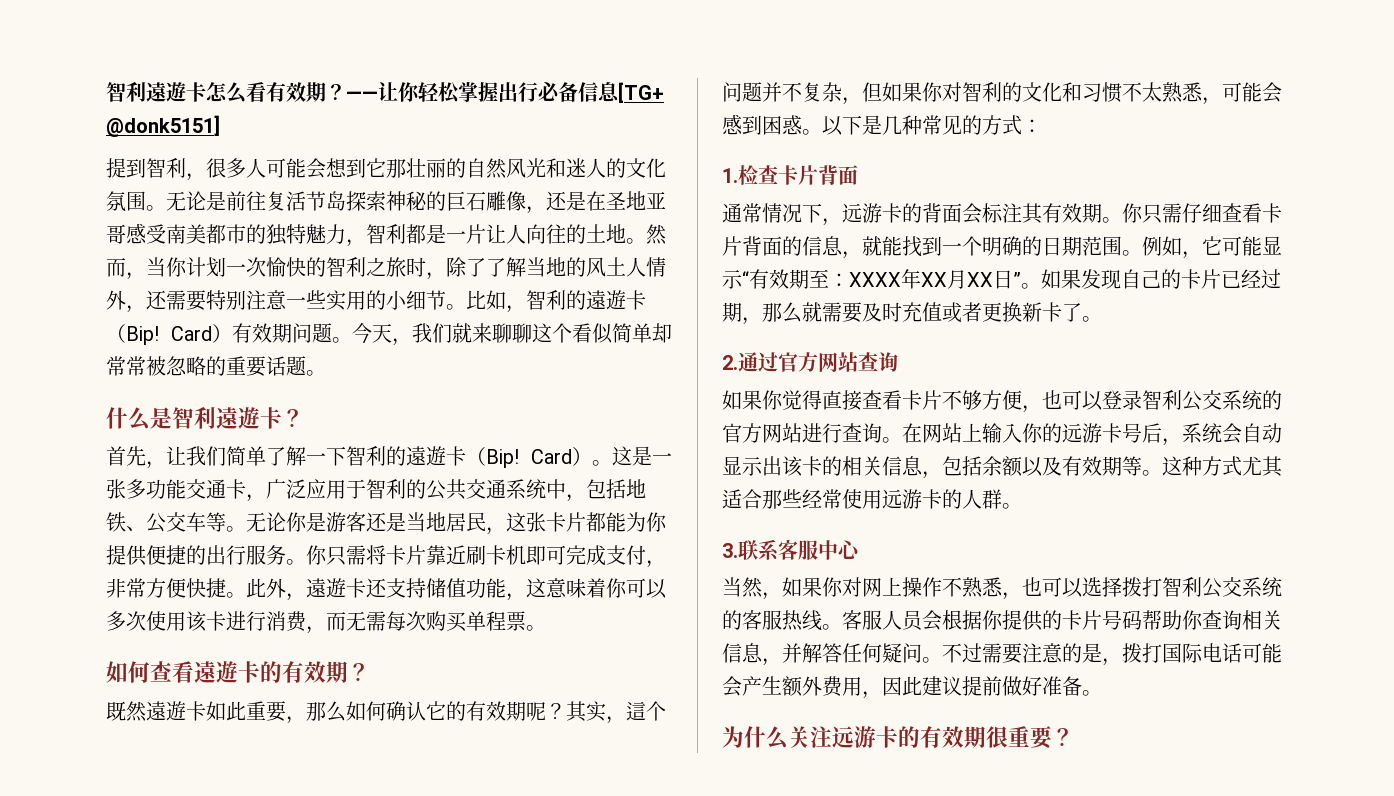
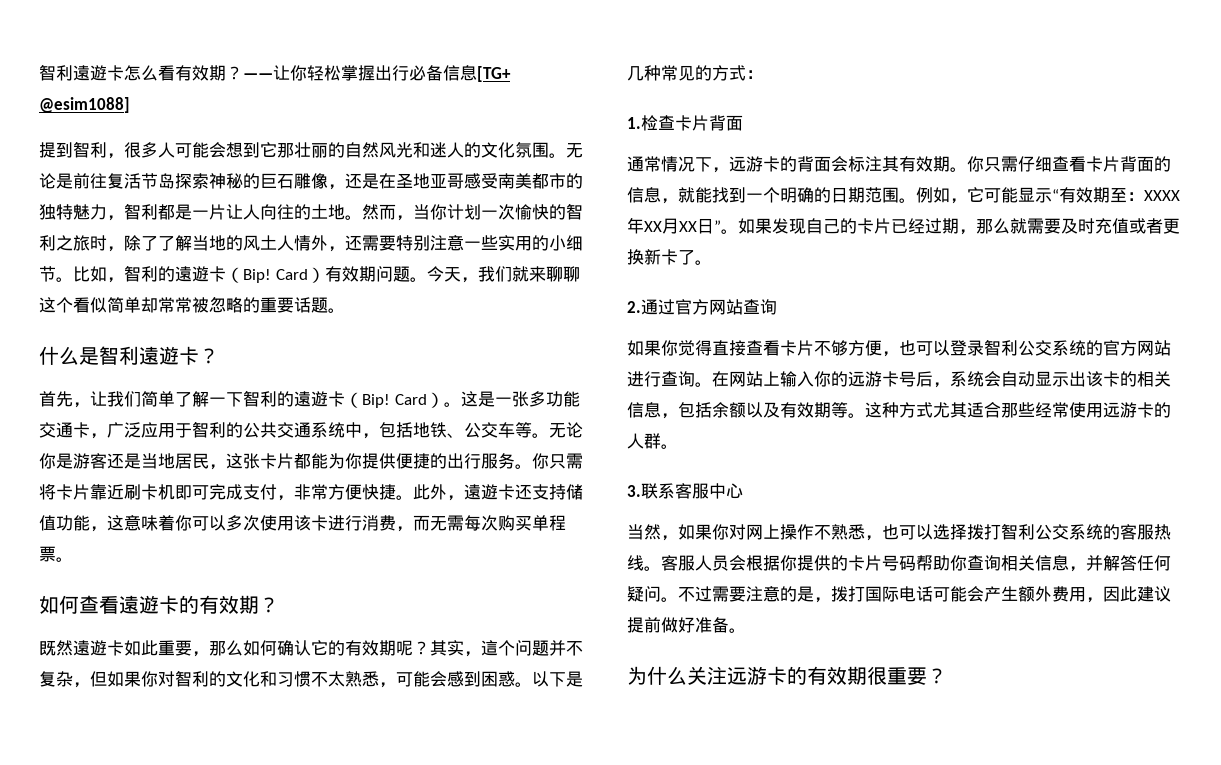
[106,115,220,137] @donk5151] -> [39,97,130,113] @esim1088]

